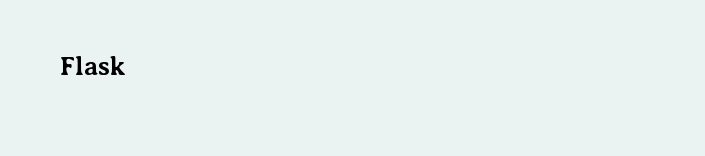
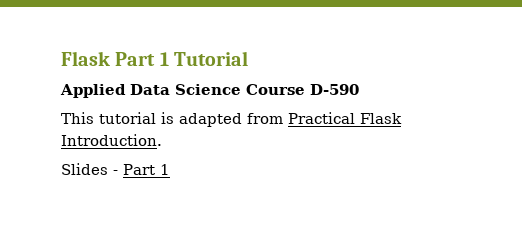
[60,56,126,75] Flask -> [61,51,248,66] [60,84,359,98] [61,112,402,127] [61,134,162,146] [61,163,170,175] Flask Part 1 Tutorial // Applied Data Science Course D-590 // This tutorial is adapted from Practical Flask Introduction. // Slides - Part 1

